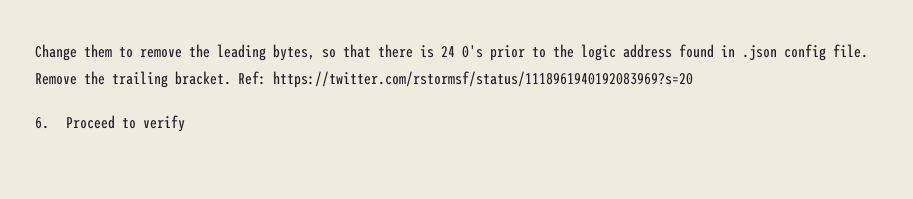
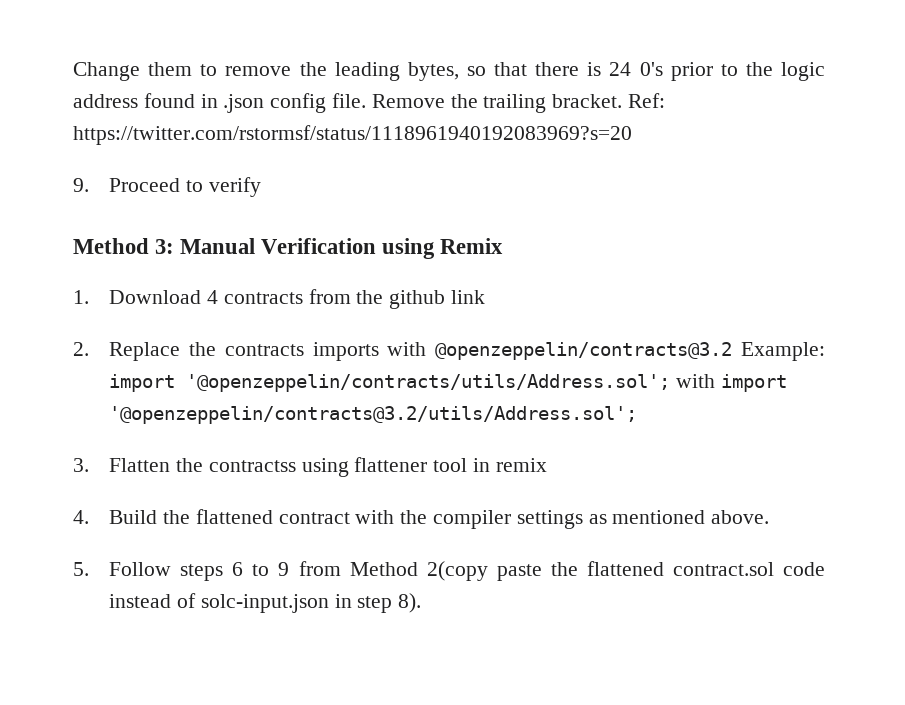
[35,117,49,129] 6. -> [73,178,89,192] 9.
(185, 123) none -> [73,238,504,259] [73,289,485,309] [73,342,825,361] [109,374,787,392] [109,406,638,424] [73,457,547,477] [73,509,770,529] [73,561,825,581] [109,593,422,613] // Method 3: Manual Verification using Remix // 1. Download 4 contracts from the github link // 2. Replace the contracts imports with @openzeppelin/contracts@3.2 Example: import '@openzeppelin/contracts/utils/Address.sol'; with import '@openzeppelin/contracts@3.2/utils/Address.sol'; // 3. Flatten the contractss using flattener tool in remix // 4. Build the flattened contract with the compiler settings as mentioned above. // 5. Follow steps 6 to 9 from Method 2(copy paste the flattened contract.sol code instead of solc-input.json in step 8).

